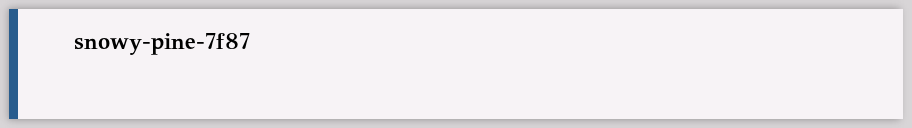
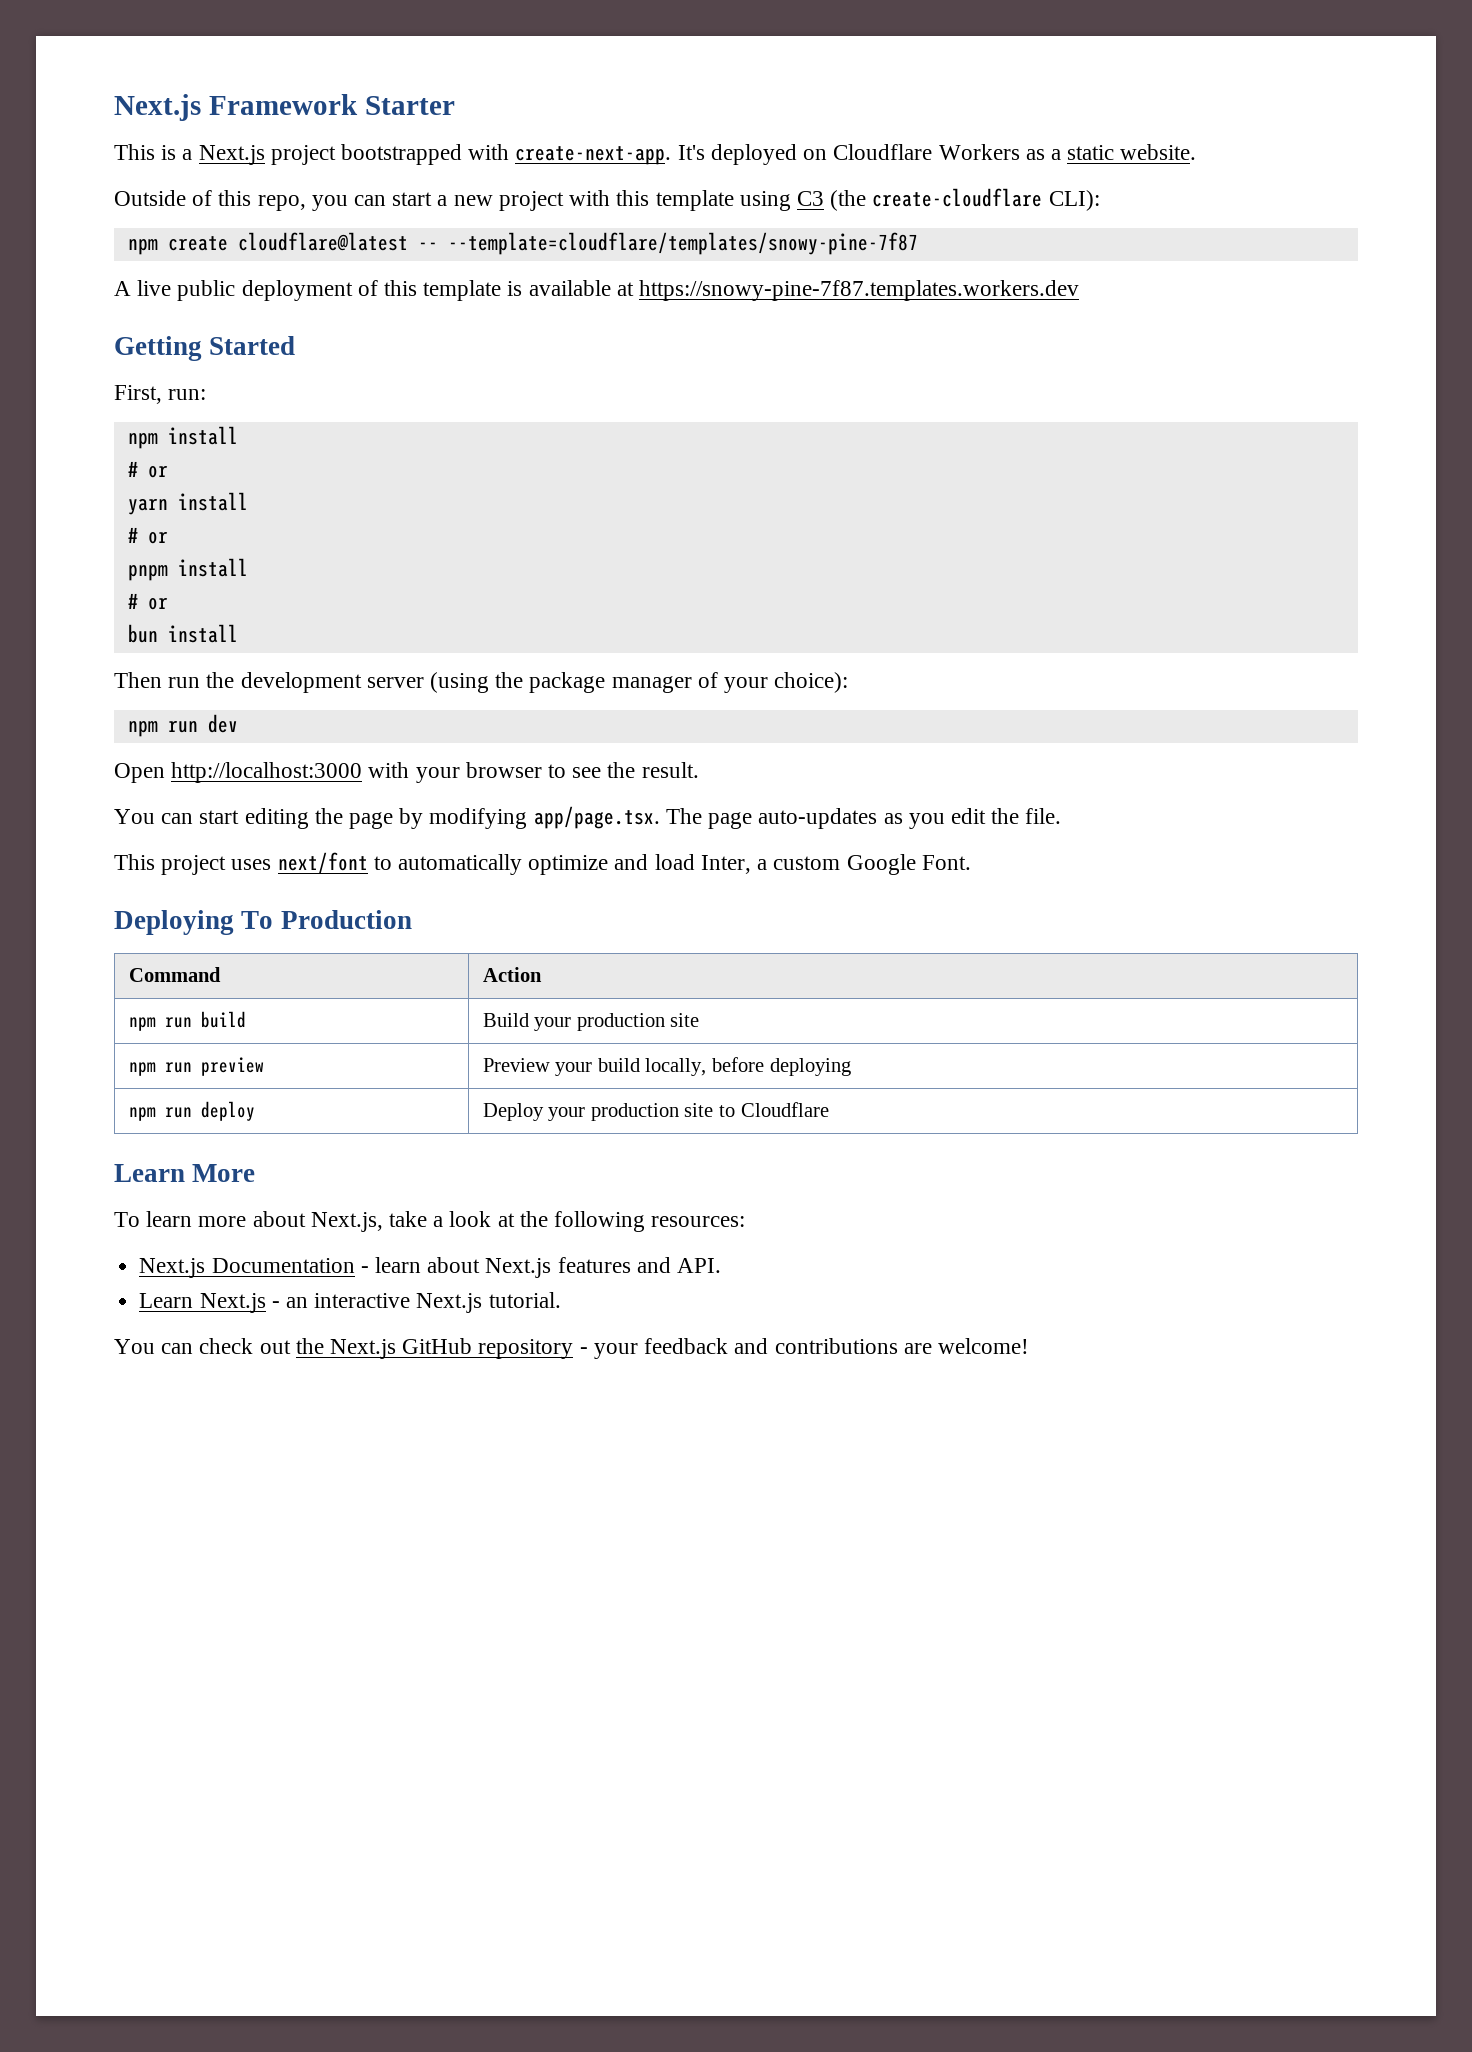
[74,33,250,55] snowy-pine-7f87 -> [114,94,455,121] [114,144,1197,165] [114,188,1100,211] [127,232,918,255] [114,280,1080,301] [114,336,296,361] [114,385,207,404] [127,426,238,449] [127,461,168,478] [127,492,248,515] [127,527,168,544] [127,558,248,581] [127,593,168,610] [127,624,238,643] [114,672,849,693] [127,714,238,737] [114,762,699,783] [114,806,1062,829] [114,852,971,875] [114,910,412,935] [128,967,221,982] [482,967,542,982] [128,1011,246,1031] [482,1013,700,1031] [128,1057,264,1076] [482,1057,851,1076] [128,1101,255,1121] [482,1102,829,1121] [114,1164,256,1182] [114,1211,746,1232] [139,1257,721,1278] [139,1292,561,1313] [114,1338,1029,1359] Next.js Framework Starter // This is a Next.js project bootstrapped with create-next-app. It's deployed on Cloudflare Workers as a static website. // Outside of this repo, you can start a new project with this template using C3 (the create-cloudflare CLI): // npm create cloudflare@latest -- --template=cloudflare/templates/snowy-pine-7f87 // A live public deployment of this template is available at https://snowy-pine-7f87.templates.workers.dev // Getting Started // First, run: // npm install // # or // yarn install // # or // pnpm install // # or // bun install // Then run the development server (using the package manager of your choice): // npm run dev // Open http://localhost:3000 with your browser to see the result. // You can start editing the page by modifying app/page.tsx. The page auto-updates as you edit the file. // This project uses next/font to automatically optimize and load Inter, a custom Google Font. // Deploying To Production // Command | Action // npm run build | Build your production site // npm run preview | Preview your build locally, before deploying // npm run deploy | Deploy your production site to Cloudflare // Learn More // To learn more about Next.js, take a look at the following resources: // Next.js Documentation - learn about Next.js features and API. // Learn Next.js - an interactive Next.js tutorial. // You can check out the Next.js GitHub repository - your feedback and contributions are welcome!

